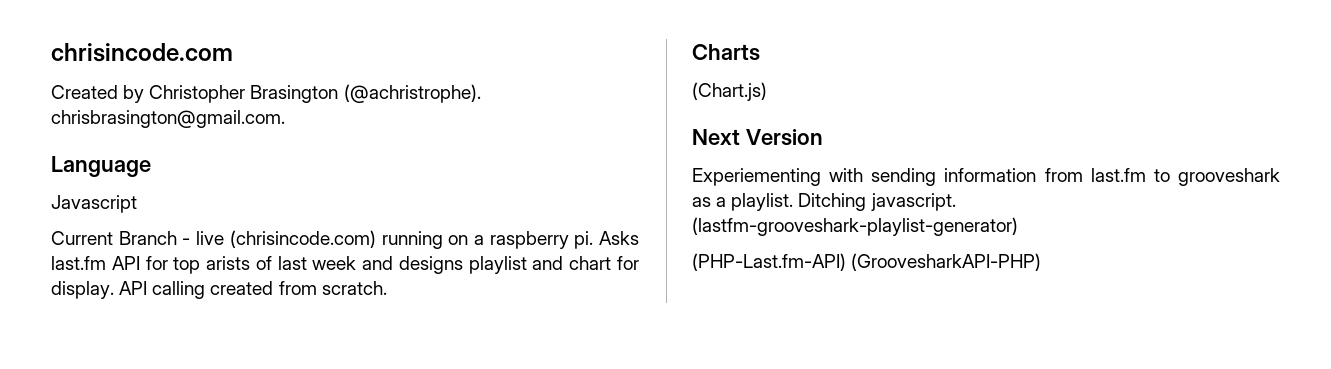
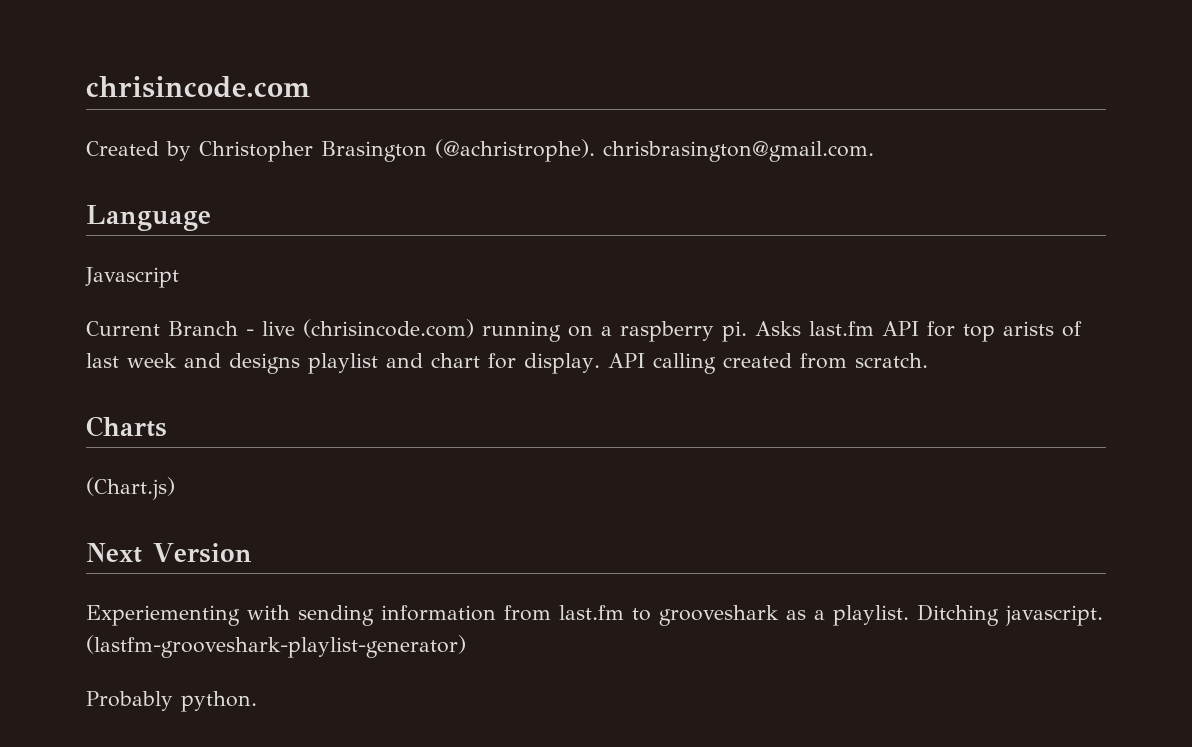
[692,253,1042,271] (PHP-Last.fm-API) (GroovesharkAPI-PHP) -> [86,691,257,712] Probably python.

